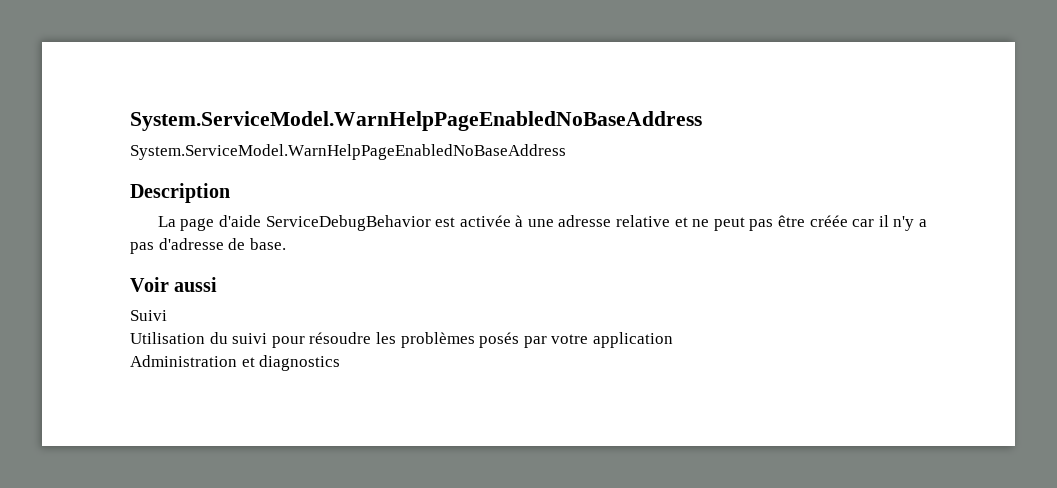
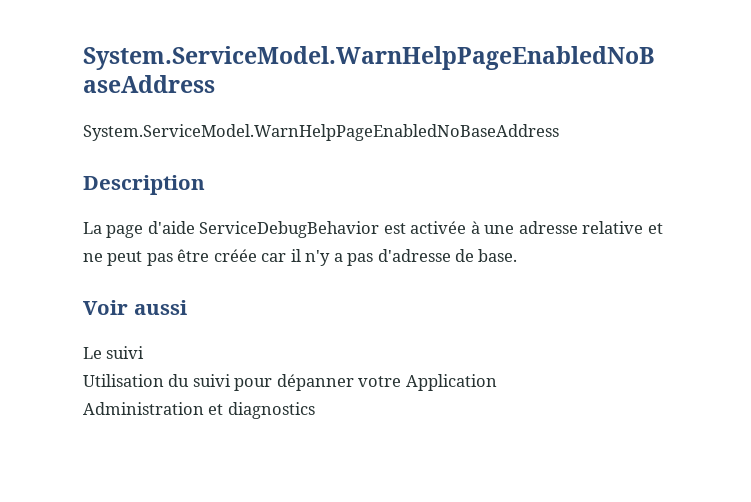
[130,310,167,321] Suivi -> [83,346,145,359] Le suivi
[309,332,673,348] résoudre les problèmes posés par votre application -> [276,374,497,391] dépanner votre Application

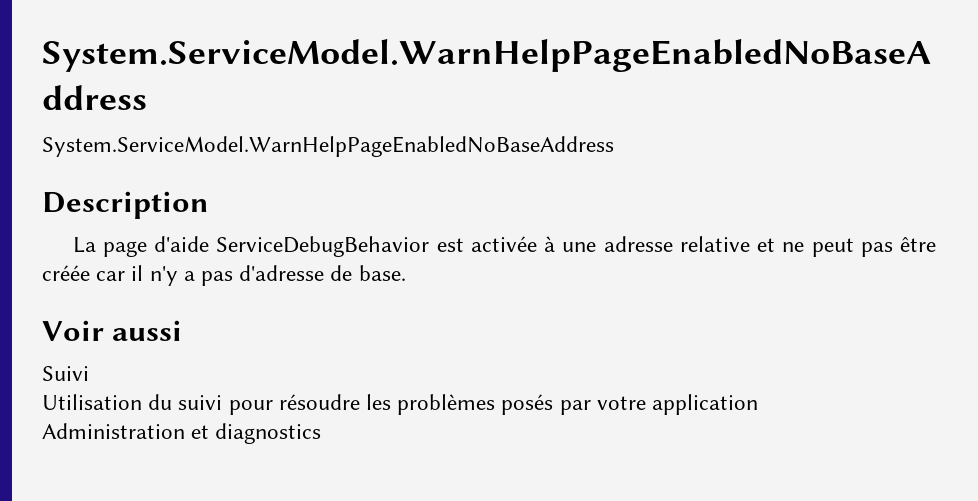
[83,346,145,359] Le suivi -> [42,366,89,381] Suivi
[276,374,497,391] dépanner votre Application -> [278,394,759,415] résoudre les problèmes posés par votre application

